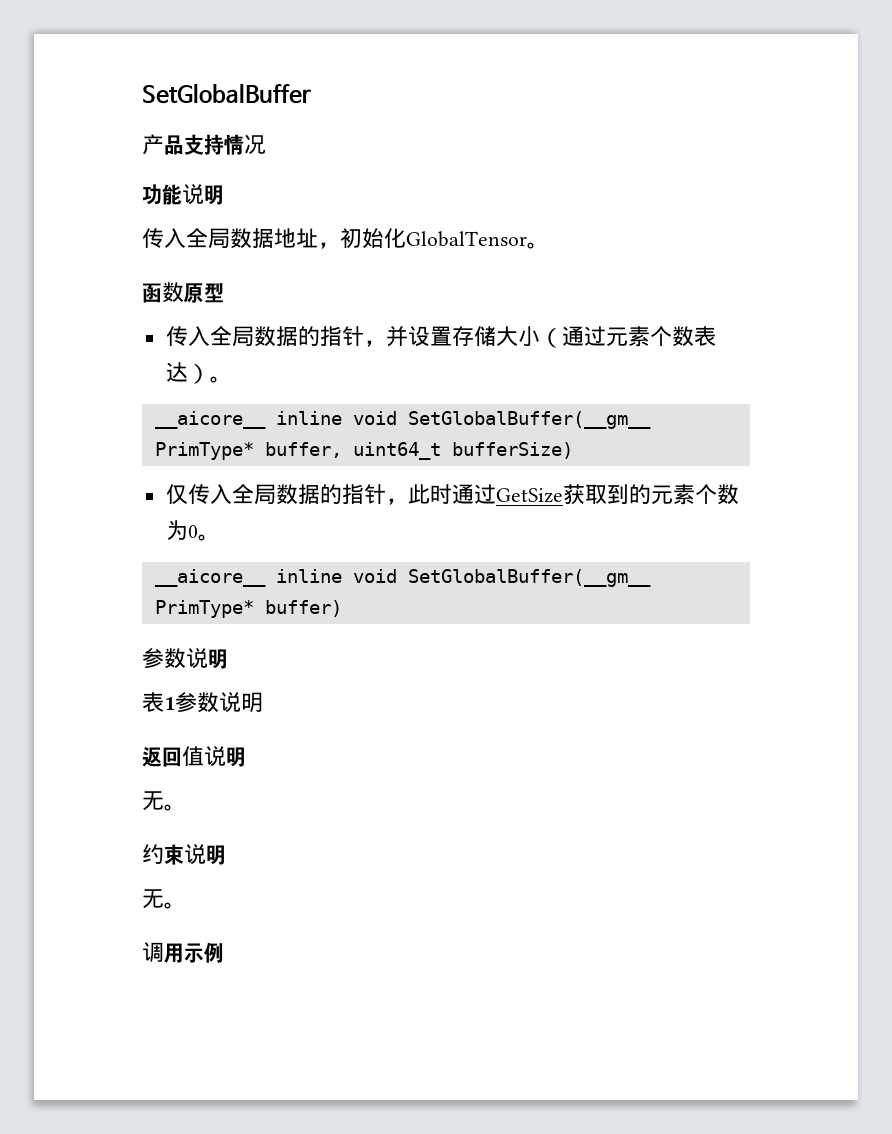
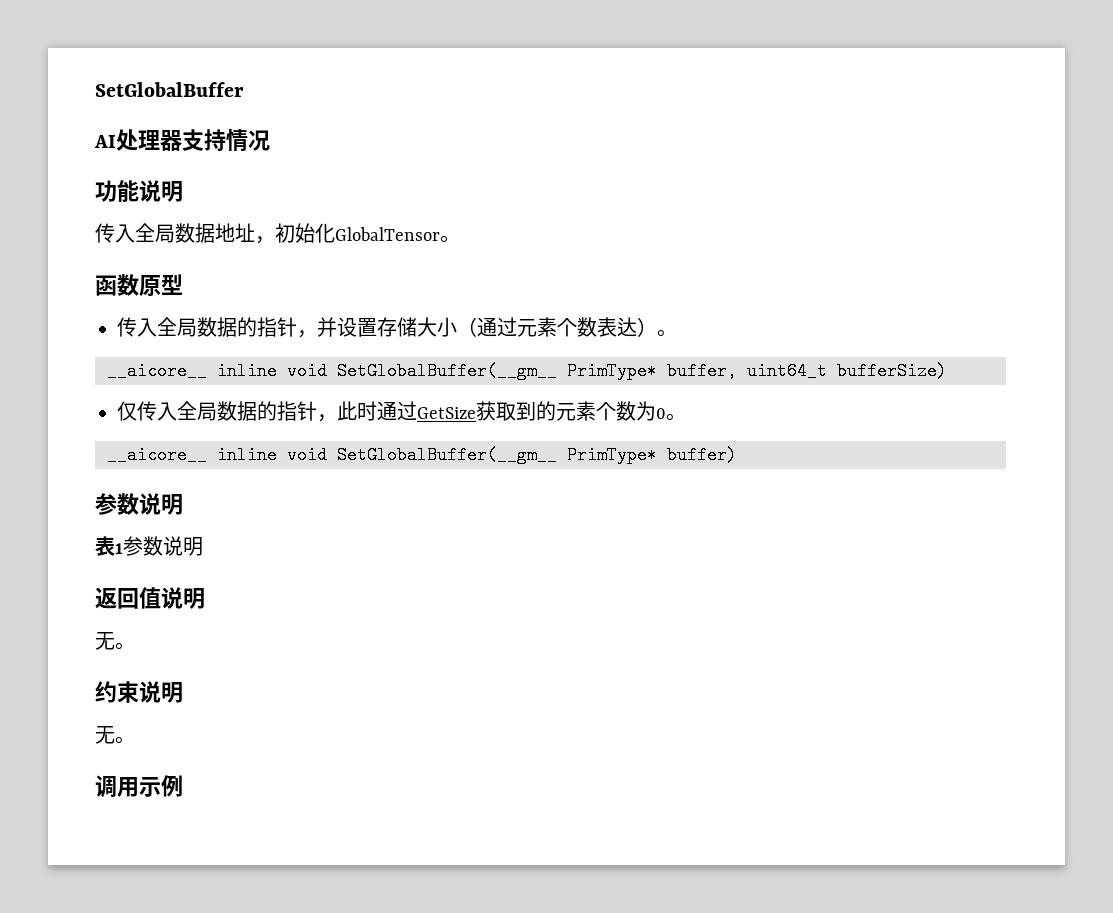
[142,134,184,155] 产品 -> [94,129,182,151] AI处理器

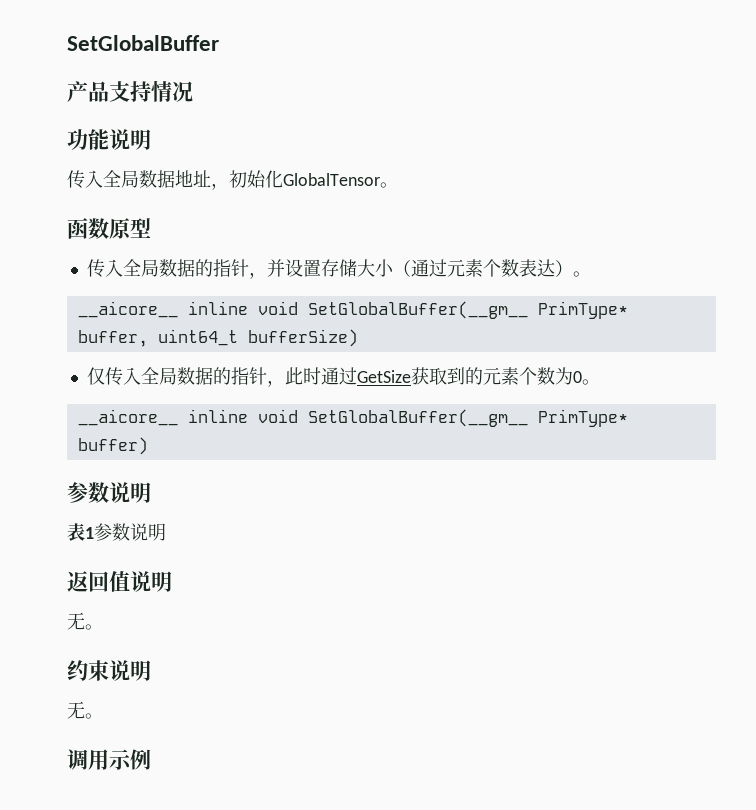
[94,129,182,151] AI处理器 -> [67,81,109,102] 产品

